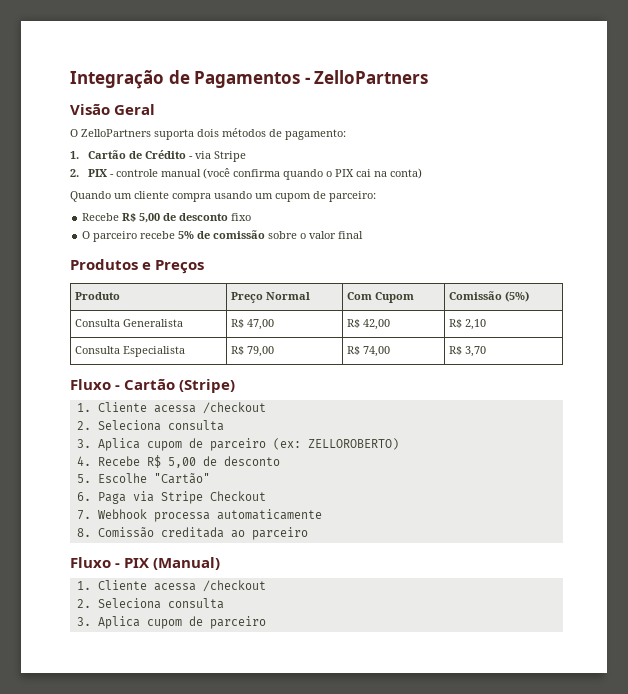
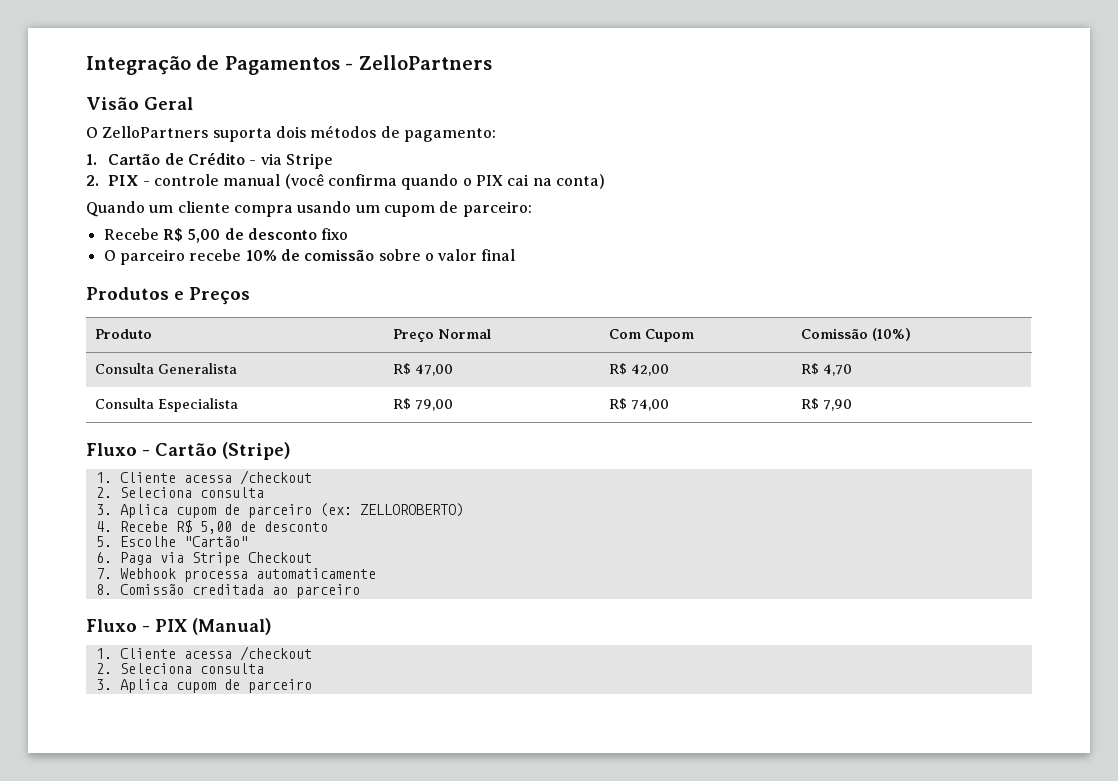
[178,231,195,239] 5% -> [245,250,277,261] 10%
[505,291,530,302] (5%) -> [872,328,912,341] (10%)
[465,319,487,330] 2,10 -> [823,364,853,376] 4,70
[465,346,487,357] 3,70 -> [823,399,853,411] 7,90

